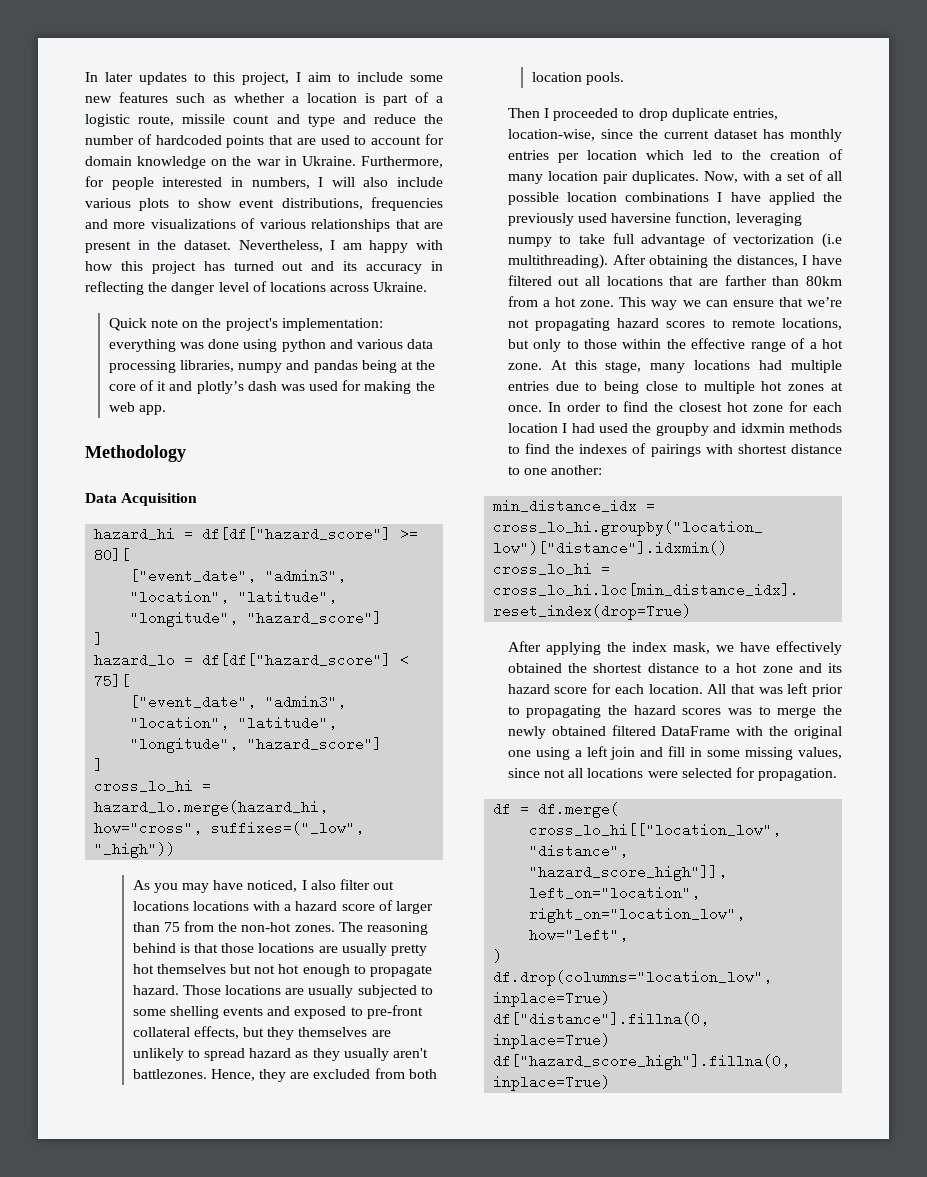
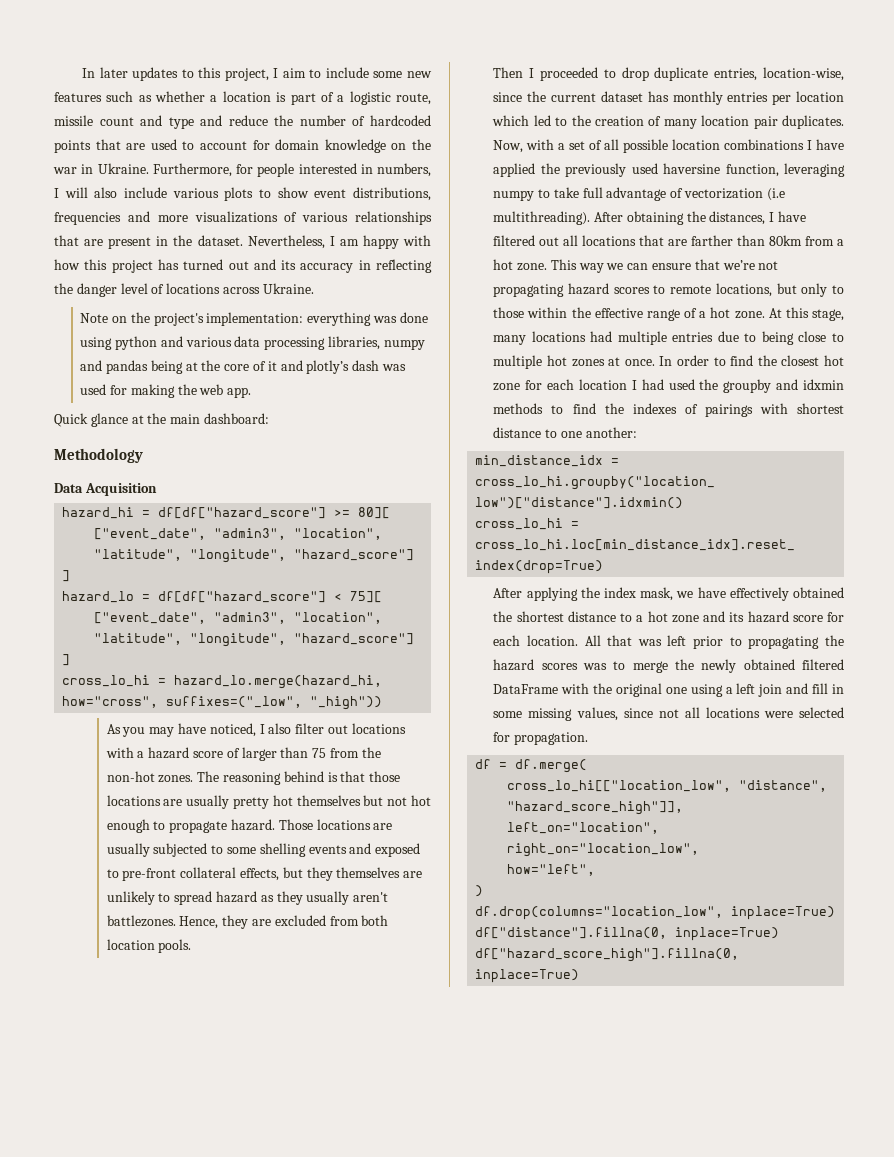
[108,318,178,331] Quick note -> [80,313,109,323] Note
(166, 410) none -> [54,413,269,427] // Quick glance at the main dashboard:
[192,901,249,911] locations -> (406, 728) none

